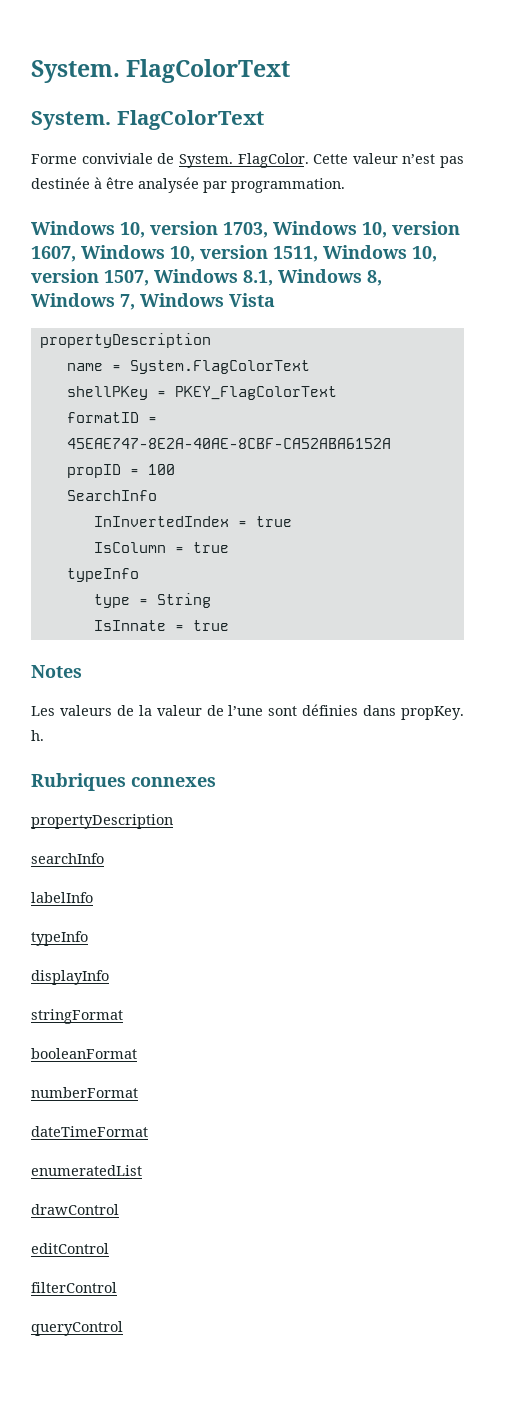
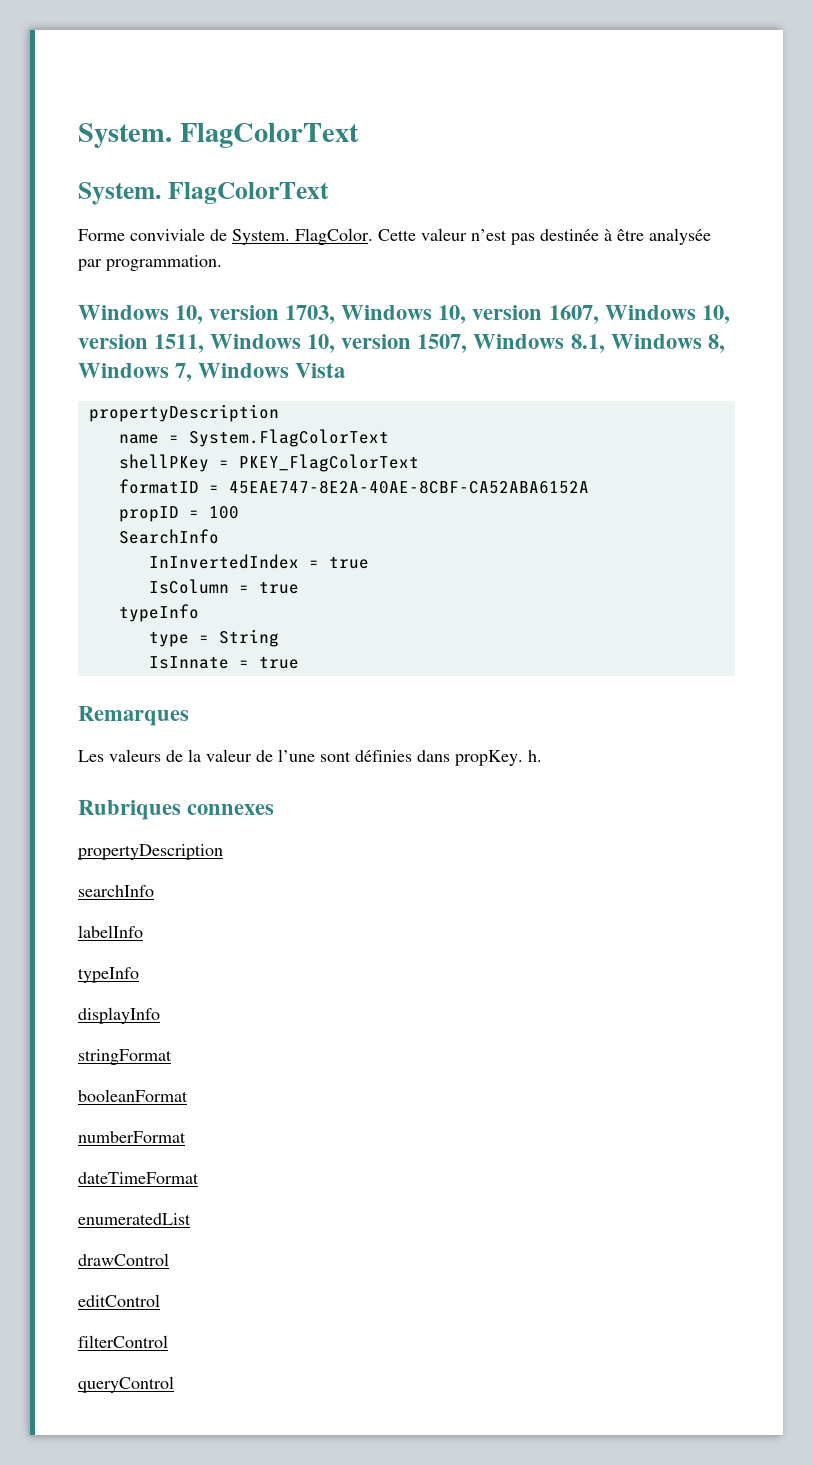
[31,665,82,678] Notes -> [78,706,189,726] Remarques

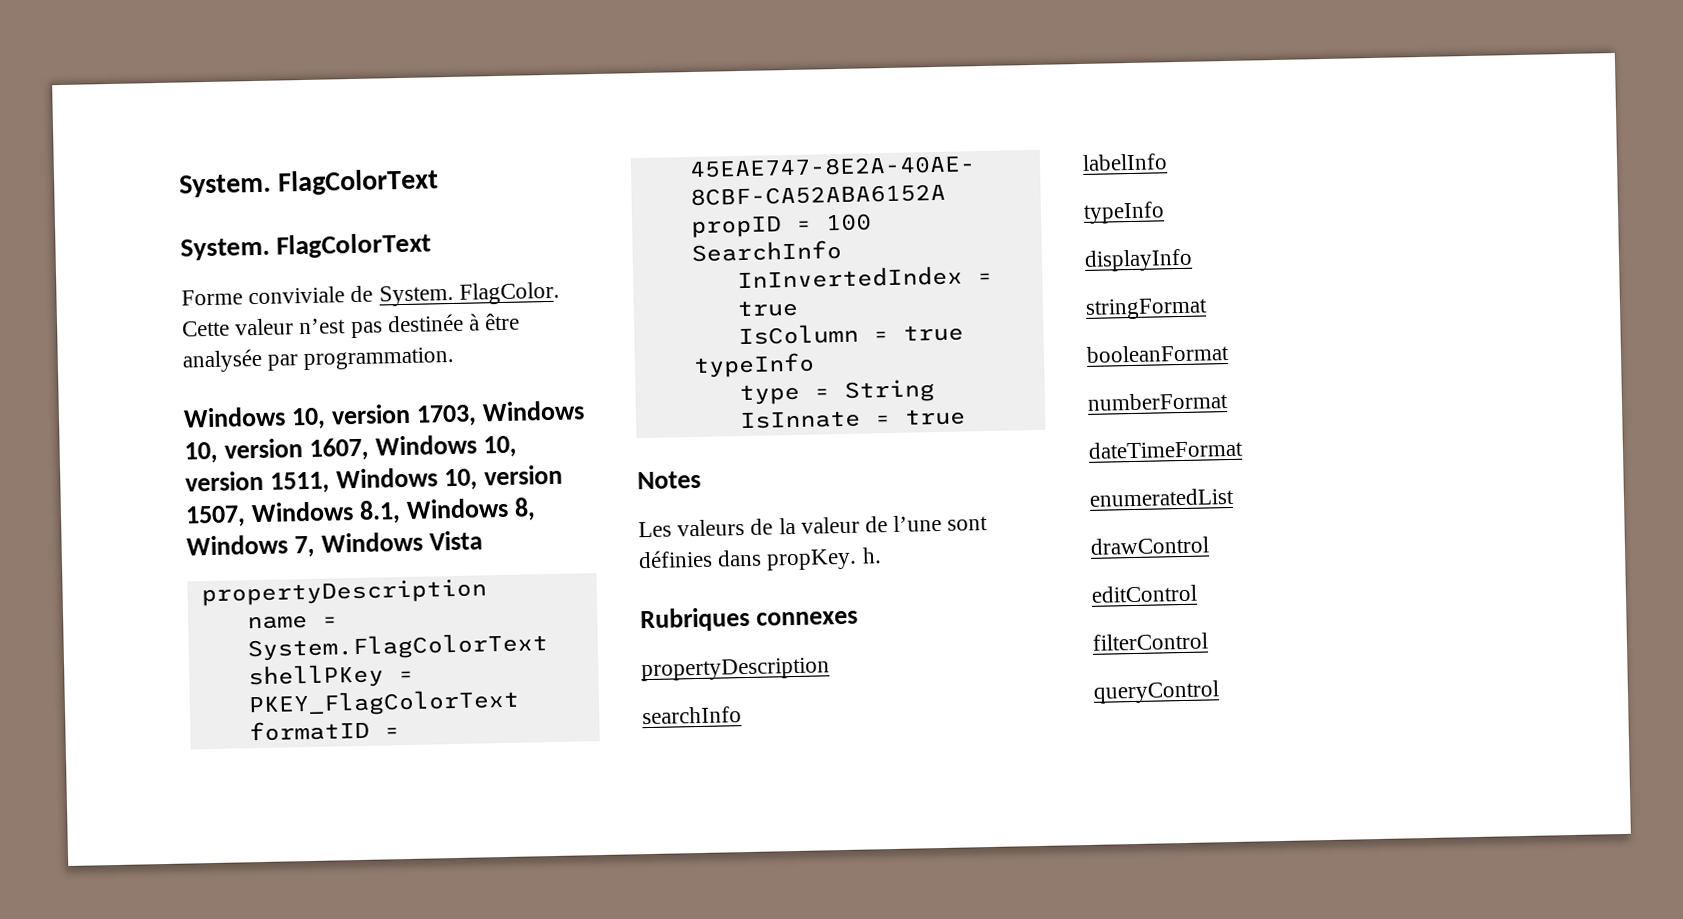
[78,706,189,726] Remarques -> [637,470,701,490] Notes

